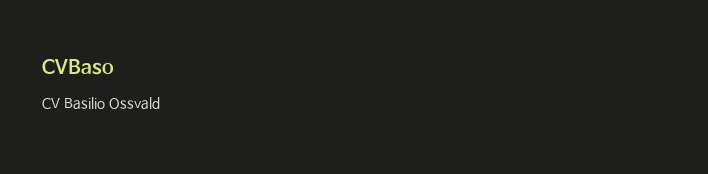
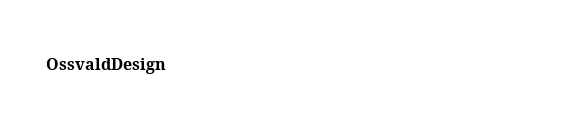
[42,59,114,75] [42,97,160,110] CVBaso // CV Basilio Ossvald -> [46,58,166,74] OssvaldDesign

